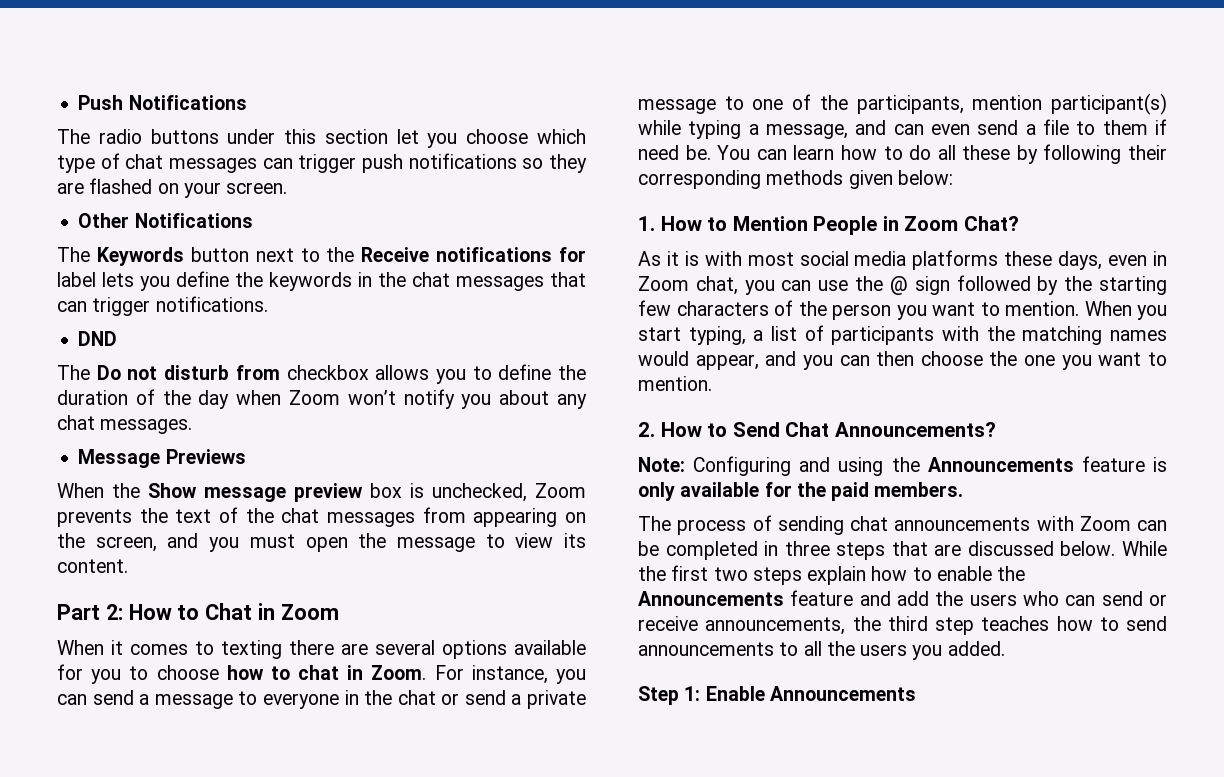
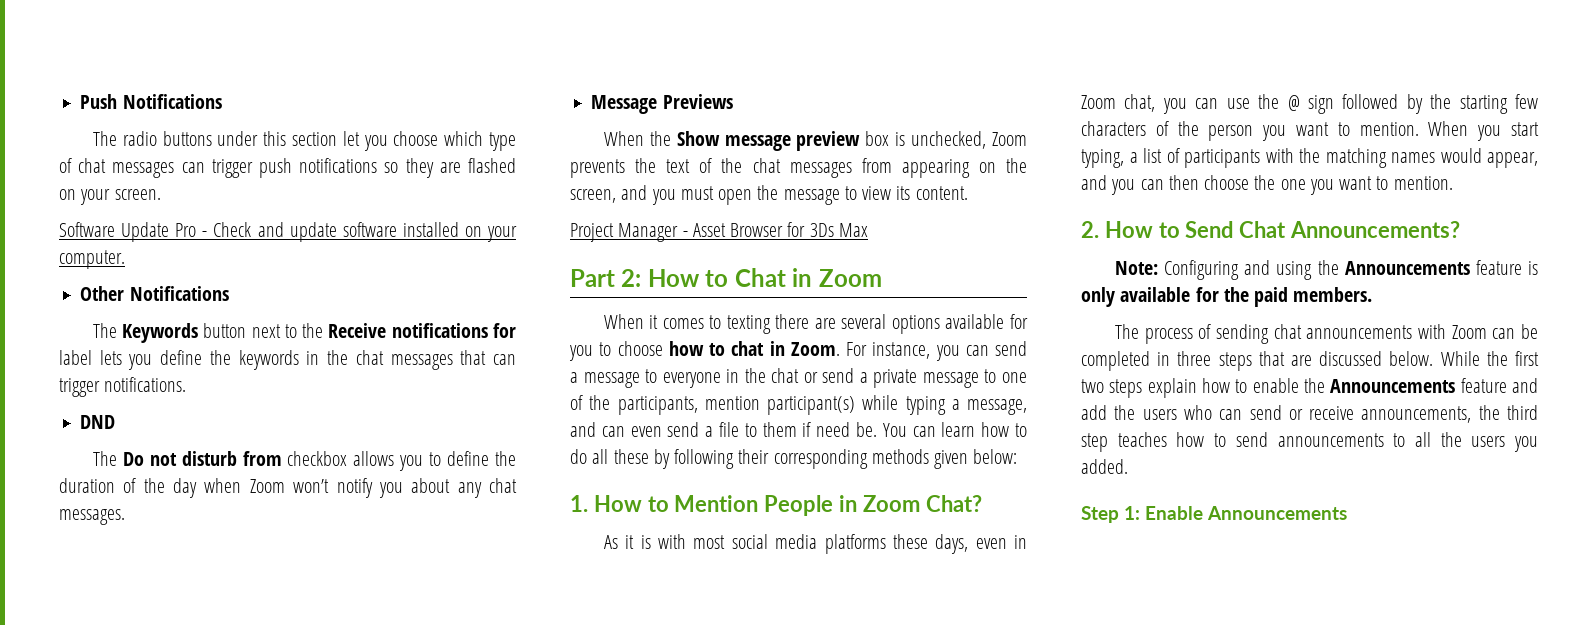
(288, 188) none -> [59,222,517,242] [59,250,125,269] // Software Update Pro - Check and update software installed on your computer.
(128, 566) none -> [570,222,868,242] // Project Manager - Asset Browser for 3Ds Max

